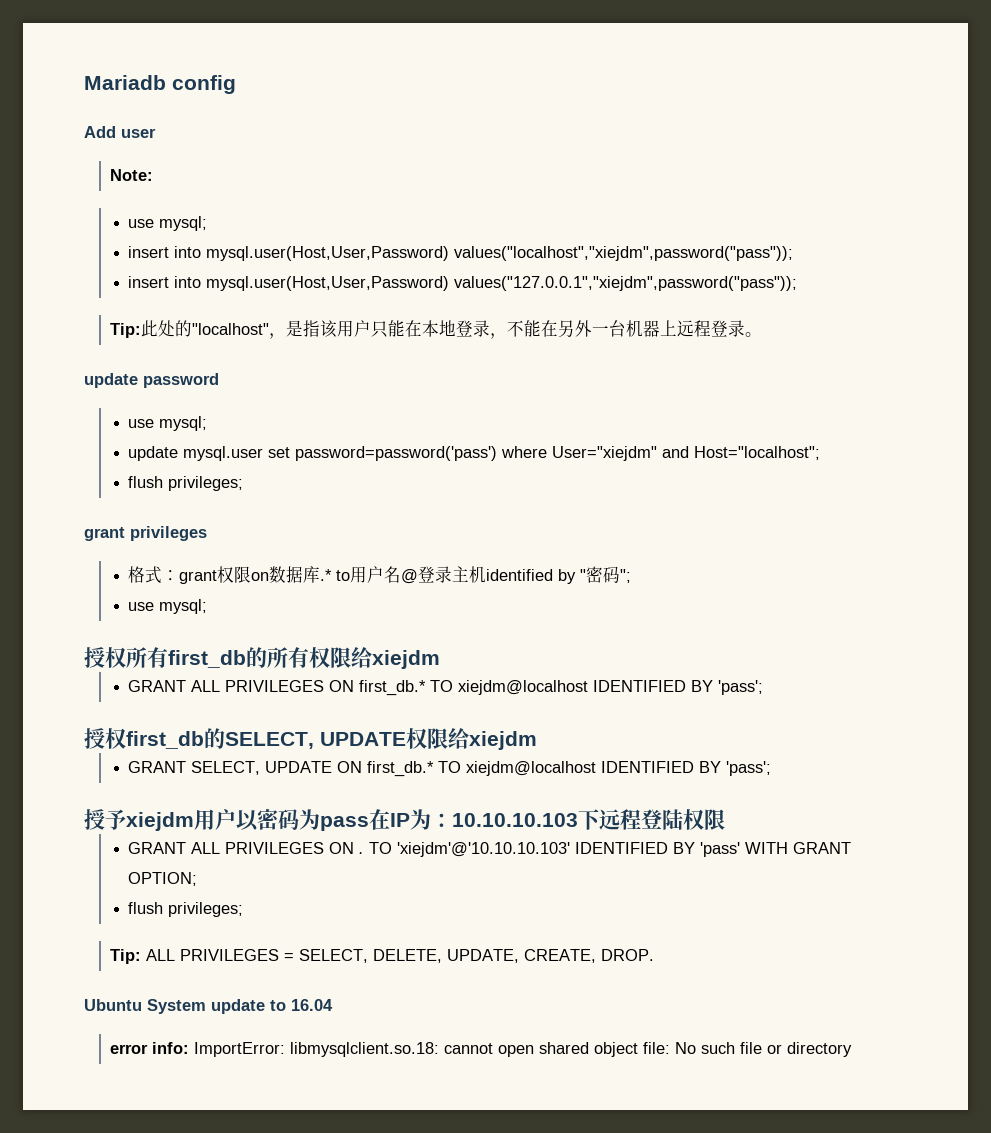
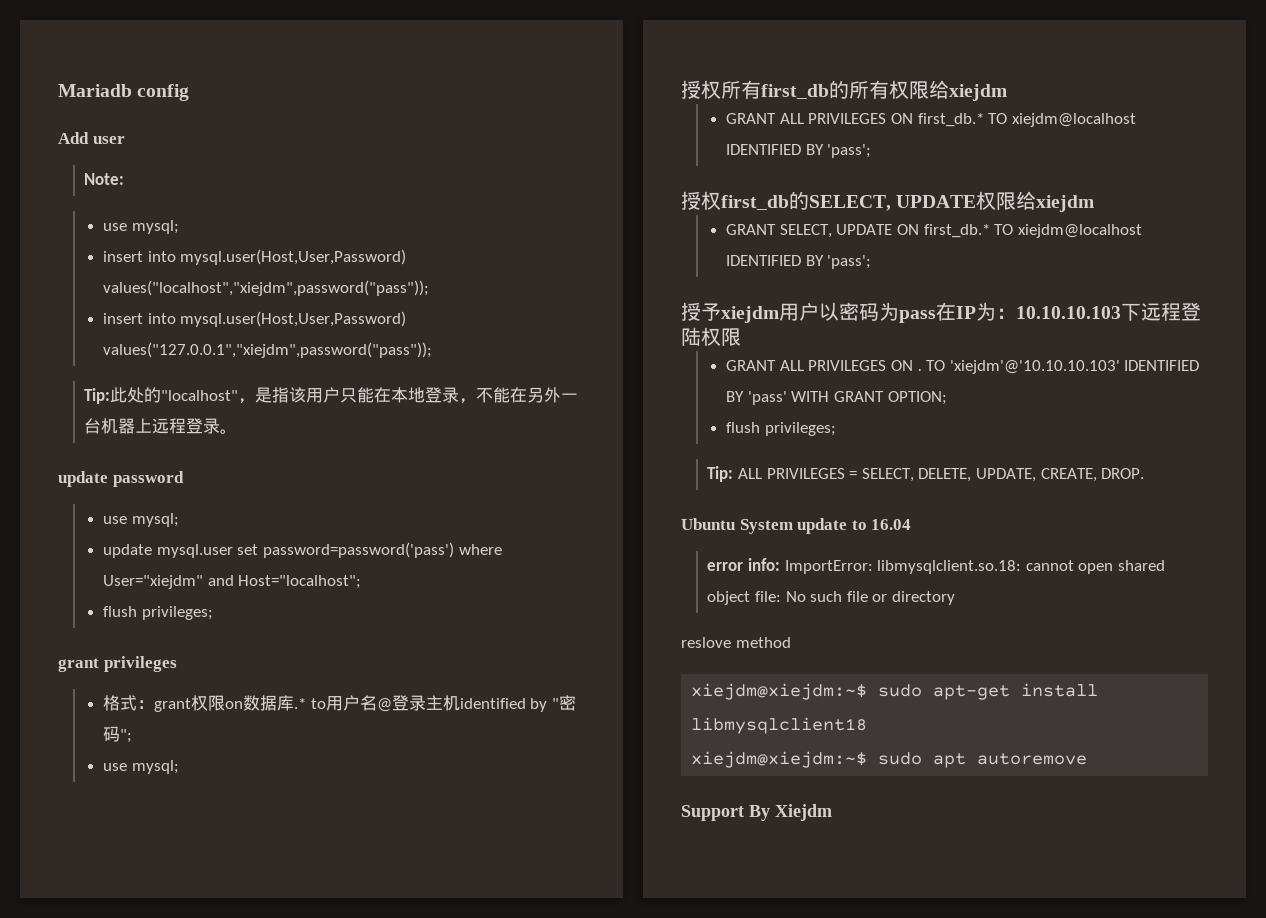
(853, 1049) none -> [681,637,791,648] [691,683,1099,700] [691,717,868,734] [691,751,1088,768] [681,804,832,821] // reslove method // xiejdm@xiejdm:~$ sudo apt-get install libmysqlclient18 // xiejdm@xiejdm:~$ sudo apt autoremove // Support By Xiejdm

